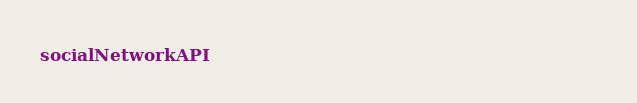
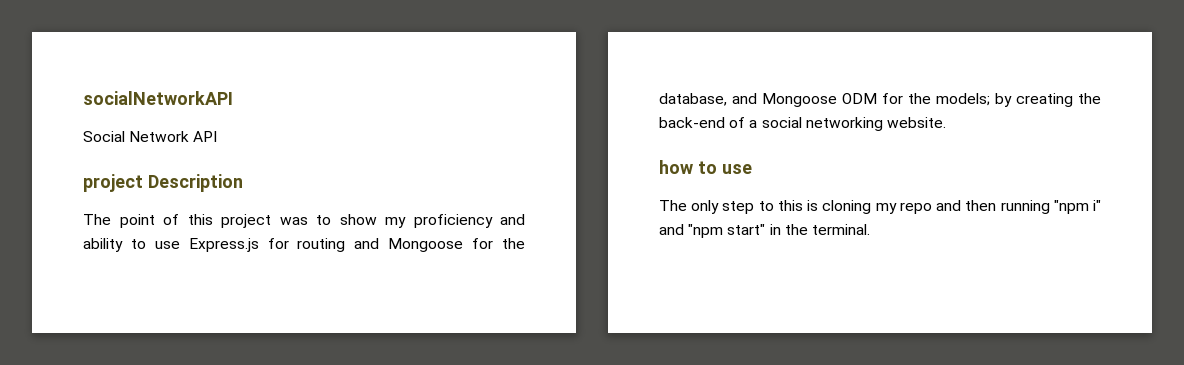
(210, 54) none -> [83,131,218,142] [83,174,243,192] [83,214,525,228] [83,238,526,252] [659,93,1101,107] [659,117,946,131] [659,160,752,174] [659,200,1101,214] [659,224,870,238] // Social Network API // project Description // The point of this project was to show my proficiency and ability to use Express.js for routing and Mongoose for the database, and Mongoose ODM for the models; by creating the back-end of a social networking website. // how to use // The only step to this is cloning my repo and then running "npm i" and "npm start" in the terminal.

